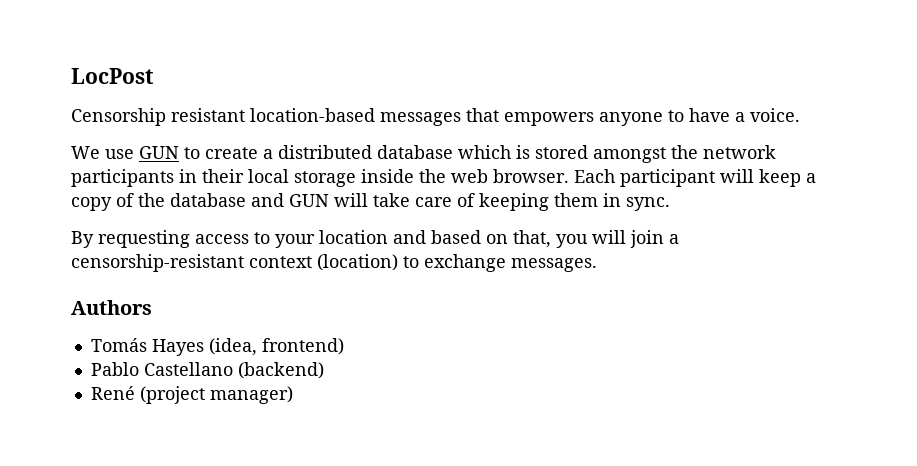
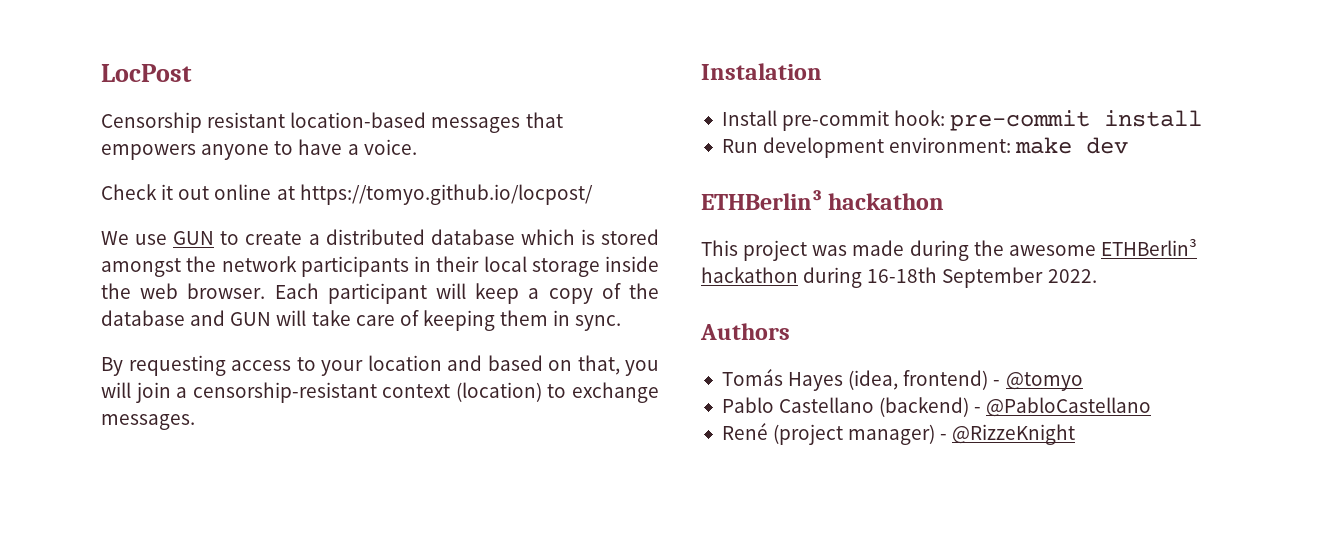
(800, 115) none -> [101,184,593,205] // Check it out online at https://tomyo.github.io/locpost/
(597, 265) none -> [701,63,822,80] [721,110,1203,131] [721,137,1129,158] [701,190,945,210] [701,238,1197,261] [701,267,1097,288] // Instalation // Install pre-commit hook: pre-commit install // Run development environment: make dev // ETHBerlin³ hackathon // This project was made during the awesome ETHBerlin³ hackathon during 16-18th September 2022.
(344, 346) none -> [993,372,1083,391] - @tomyo
(324, 370) none -> [974,397,1152,417] - @PabloCastellano
(293, 395) none -> [940,424,1076,445] - @RizzeKnight

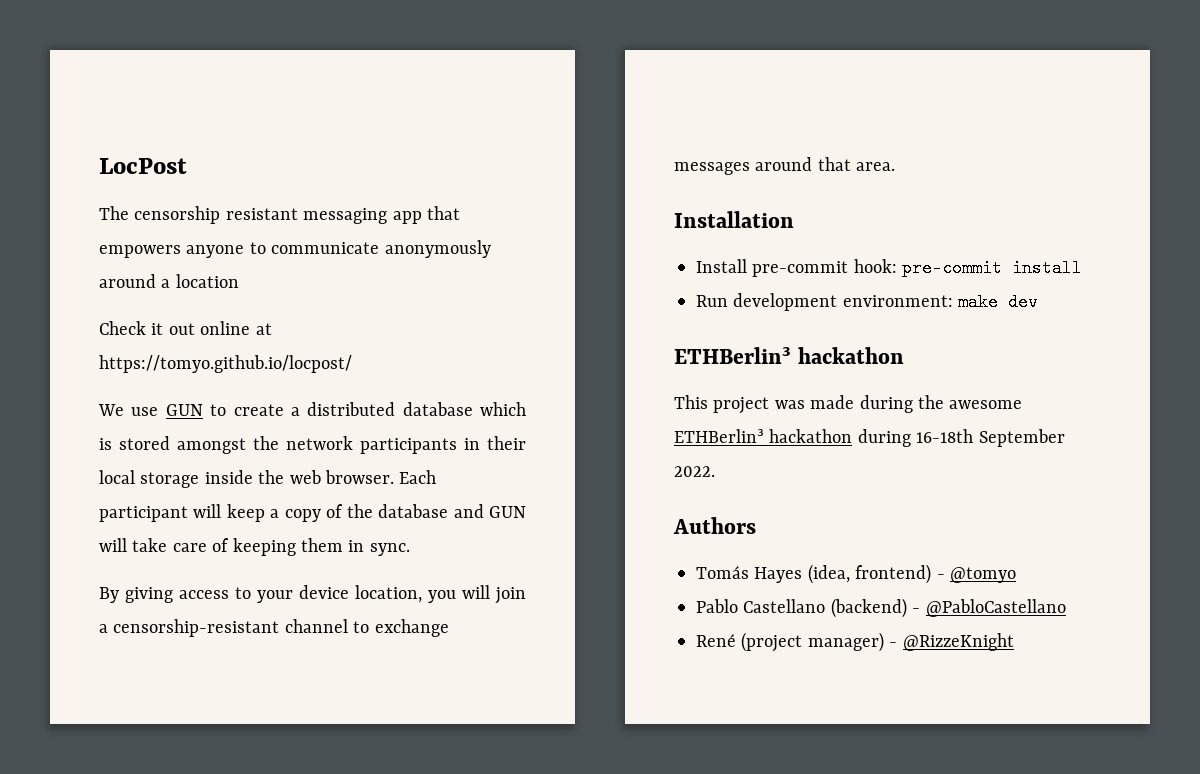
[101,112,563,133] [101,139,417,160] Censorship resistant location-based messages that empowers anyone to have a voice. -> [99,206,460,224] [99,240,491,258] [99,274,239,288] The censorship resistant messaging app that empowers anyone to communicate anonymously around a location
[128,355,226,376] requesting -> [125,587,173,603] giving
[367,355,620,375] location and based on that, -> [299,585,422,603] device location,
[382,382,659,403] [101,414,195,430] [701,63,822,80] context (location) to exchange messages. // Instalation -> [284,619,449,637] [674,157,896,175] [674,211,794,228] channel to exchange messages around that area. // Installation

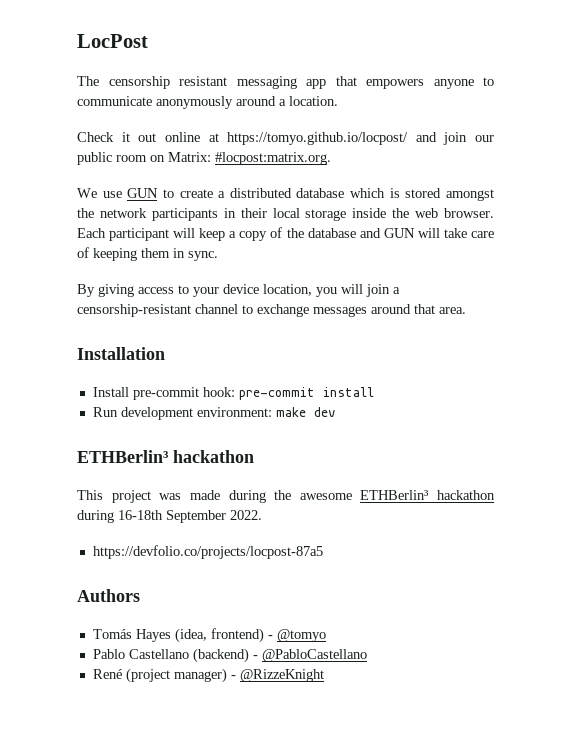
[175,274,239,288] location -> [289,96,338,106] location.
(352, 364) none -> [415,132,494,145] [77,152,331,165] and join our public room on Matrix: #locpost:matrix.org.
(715, 471) none -> [92,545,323,559] // https://devfolio.co/projects/locpost-87a5

